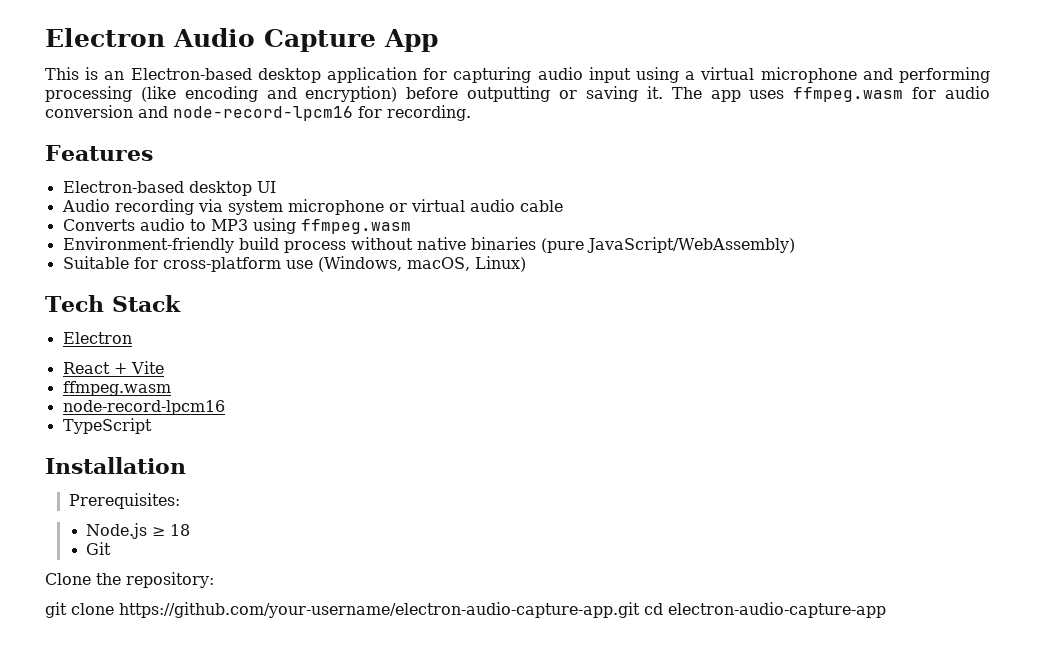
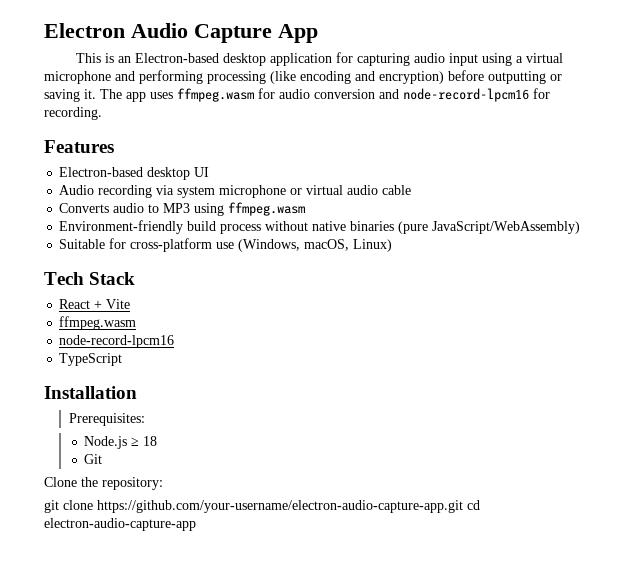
[62,332,132,344] // Electron -> (136, 278) none

